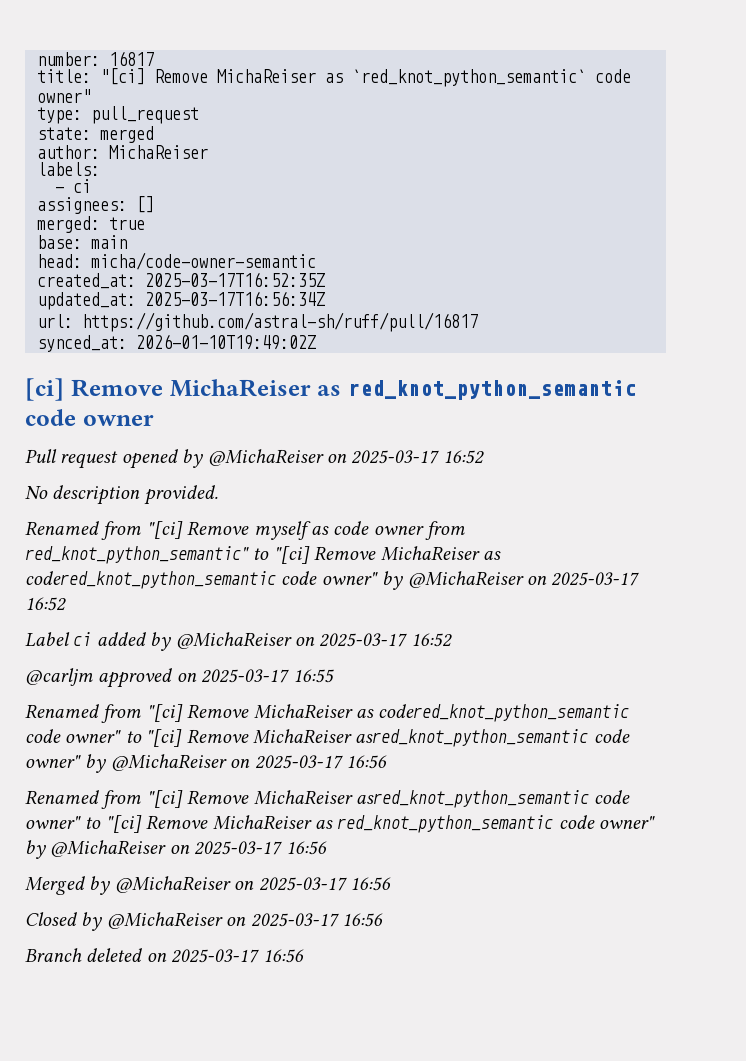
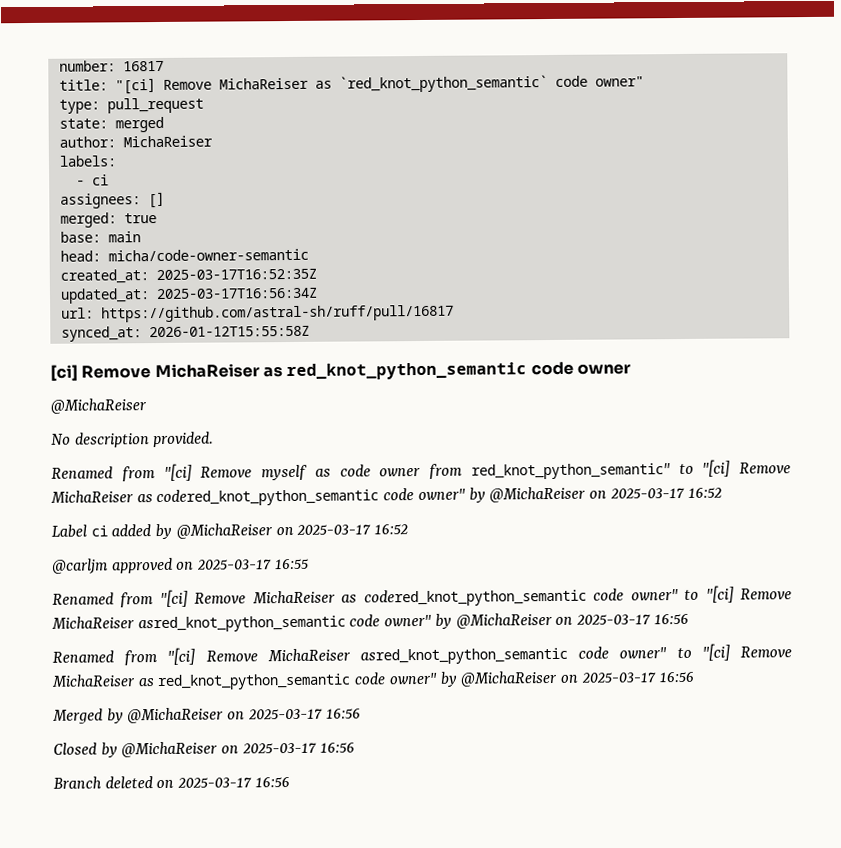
[136,334,316,350] 2026-01-10T19:49:02Z -> [148,325,310,338] 2026-01-12T15:55:58Z
[25,449,485,469] Pull request opened by @MichaReiser on 2025-03-17 16:52 -> [50,398,147,414] @MichaReiser

